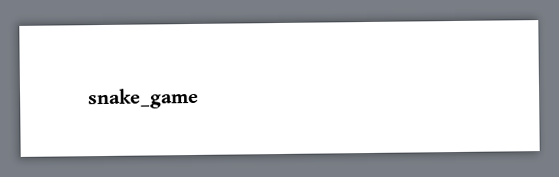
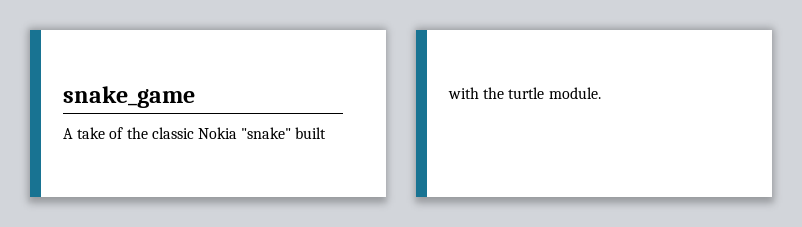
(199, 98) none -> [63,127,327,139] [448,87,601,99] // A take of the classic Nokia "snake" built with the turtle module.

